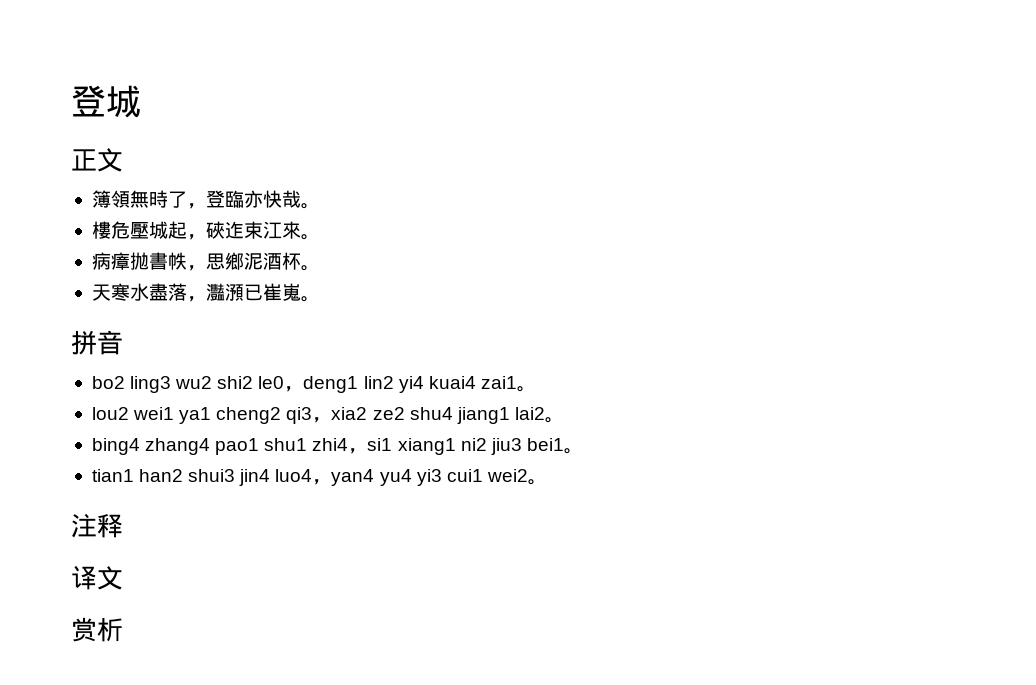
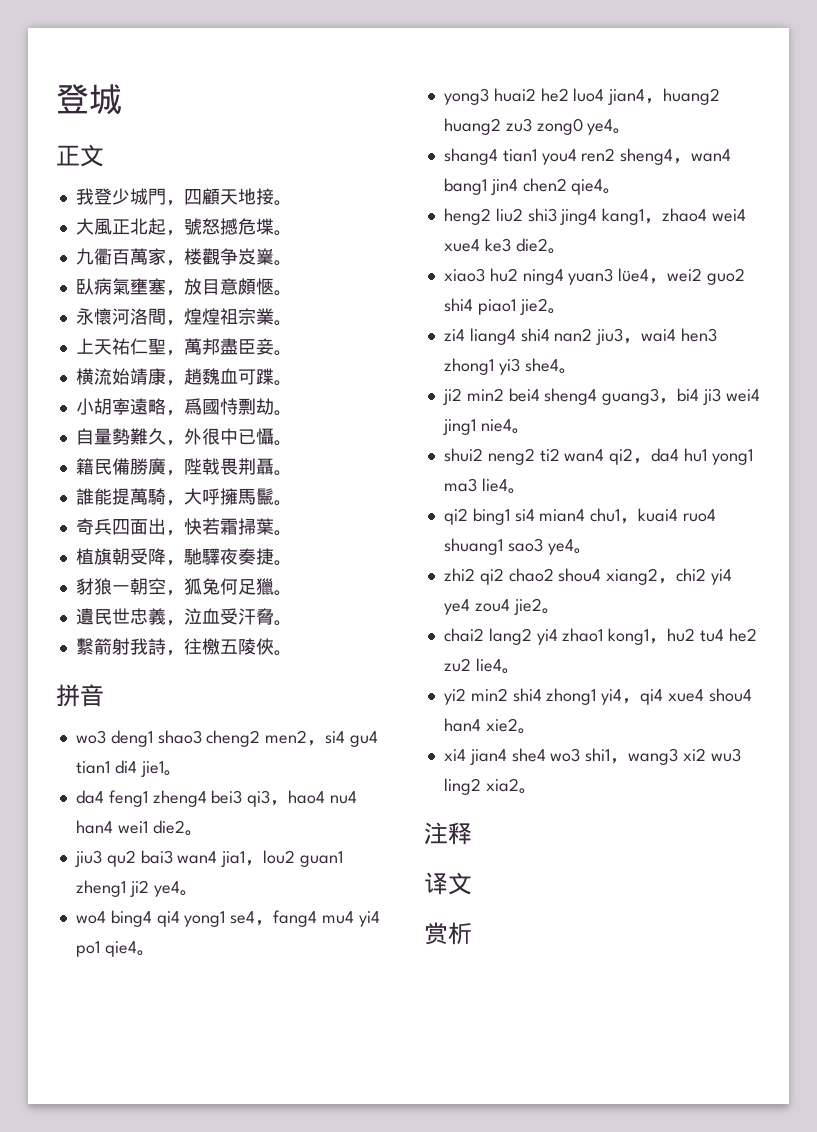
[91,190,320,209] [91,221,320,240] [91,252,320,271] [91,283,320,302] [71,330,123,355] [91,376,536,393] [91,407,564,424] [91,438,583,455] [91,469,528,486] 簿領無時了，登臨亦快哉。 // 樓危壓城起，硤迮束江來。 // 病瘴抛書帙，思鄉泥酒杯。 // 天寒水盡落，灩澦已崔嵬。 // 拼音 // bo2 ling3 wu2 shi2 le0，deng1 lin2 yi4 kuai4 zai1。 // lou2 wei1 ya1 cheng2 qi3，xia2 ze2 shu4 jiang1 lai2。 // bing4 zhang4 pao1 shu1 zhi4，si1 xiang1 ni2 jiu3 bei1。 // tian1 han2 shui3 jin4 luo4，yan4 yu4 yi3 cui1 wei2 -> [75,188,292,206] [75,218,292,236] [75,248,292,266] [75,278,292,296] [75,308,292,326] [75,338,292,356] [75,368,292,386] [75,398,292,416] [75,428,292,446] [75,458,292,476] [75,488,292,506] [75,518,292,536] [75,548,292,566] [75,578,292,596] [75,608,292,626] [75,638,292,656] [56,684,104,707] [75,730,379,747] [75,760,182,777] [75,790,358,807] [75,820,203,836] [74,850,344,867] [75,880,198,897] [75,910,380,927] [75,941,155,957] [443,88,721,105] [443,118,632,135] [443,148,732,165] [443,178,622,195] [443,208,747,225] [443,238,566,254] [443,268,746,285] [443,298,566,315] [443,328,718,345] [443,358,577,375] [442,388,760,405] [442,419,530,435] [443,448,753,465] [443,478,526,494] [443,508,717,525] [443,538,592,555] [443,568,733,585] [443,598,560,615] [443,628,757,645] [443,658,520,674] [443,688,752,705] [443,718,536,734] [443,748,741,765] [443,778,519,795] 我登少城門，四顧天地接。 // 大風正北起，號怒撼危堞。 // 九衢百萬家，楼觀争岌嶪。 // 臥病氣壅塞，放目意頗愜。 // 永懷河洛間，煌煌祖宗業。 // 上天祐仁聖，萬邦盡臣妾。 // 横流始靖康，趙魏血可蹀。 // 小胡寕遠略，爲國恃剽劫。 // 自量勢難久，外很中已懾。 // 籍民備勝廣，陛戟畏荆聶。 // 誰能提萬騎，大呼擁馬鬛。 // 奇兵四面出，快若霜掃葉。 // 植旗朝受降，馳驛夜奏捷。 // 豺狼一朝空，狐兔何足獵。 // 遺民世忠義，泣血受汗脅。 // 繫箭射我詩，往檄五陵俠。 // 拼音 // wo3 deng1 shao3 cheng2 men2，si4 gu4 tian1 di4 jie1。 // da4 feng1 zheng4 bei3 qi3，hao4 nu4 han4 wei1 die2。 // jiu3 qu2 bai3 wan4 jia1，lou2 guan1 zheng1 ji2 ye4。 // wo4 bing4 qi4 yong1 se4，fang4 mu4 yi4 po1 qie4。 // yong3 huai2 he2 luo4 jian4，huang2 huang2 zu3 zong0 ye4。 // shang4 tian1 you4 ren2 sheng4，wan4 bang1 jin4 chen2 qie4。 // heng2 liu2 shi3 jing4 kang1，zhao4 wei4 xue4 ke3 die2。 // xiao3 hu2 ning4 yuan3 lüe4，wei2 guo2 shi4 piao1 jie2。 // zi4 liang4 shi4 nan2 jiu3，wai4 hen3 zhong1 yi3 she4。 // ji2 min2 bei4 sheng4 guang3，bi4 ji3 wei4 jing1 nie4。 // shui2 neng2 ti2 wan4 qi2，da4 hu1 yong1 ma3 lie4。 // qi2 bing1 si4 mian4 chu1，kuai4 ruo4 shuang1 sao3 ye4。 // zhi2 qi2 chao2 shou4 xiang2，chi2 yi4 ye4 zou4 jie2。 // chai2 lang2 yi4 zhao1 kong1，hu2 tu4 he2 zu2 lie4。 // yi2 min2 shi4 zhong1 yi4，qi4 xue4 shou4 han4 xie2。 // xi4 jian4 she4 wo3 shi1，wang3 xi2 wu3 ling2 xia2

